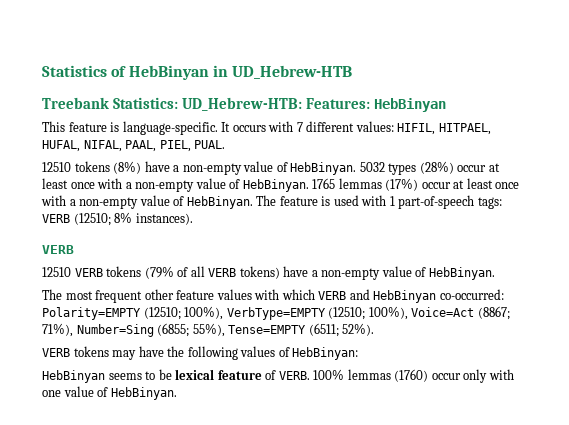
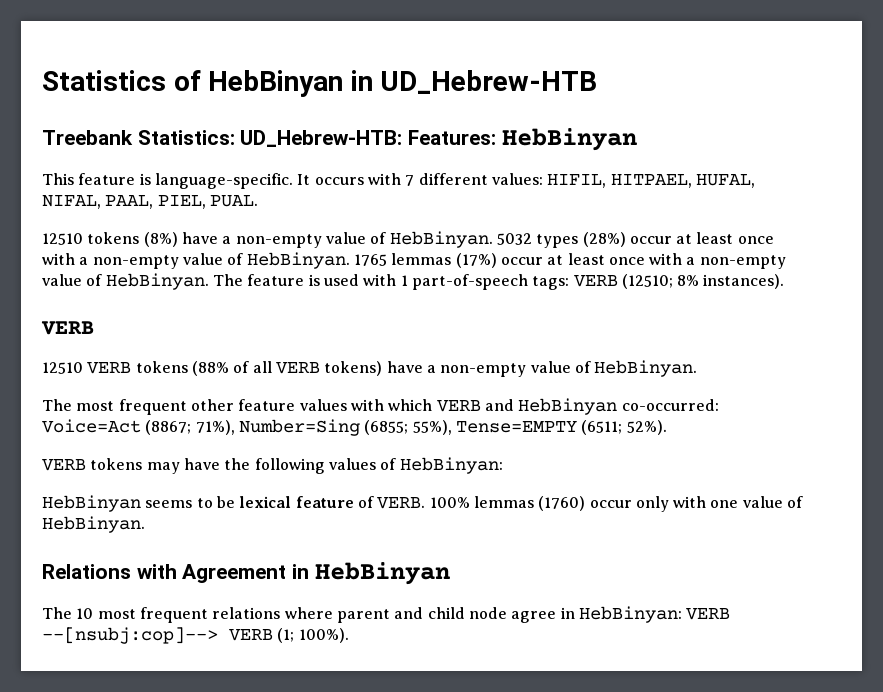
[144,266,174,279] (79% -> [191,361,229,376] (88%
[42,306,408,320] Polarity=EMPTY (12510; 100%), VerbType=EMPTY (12510; 100%), -> (719, 405) none
(177, 393) none -> [42,562,450,585] [42,606,731,623] [42,627,349,644] // Relations with Agreement in HebBinyan // The 10 most frequent relations where parent and child node agree in HebBinyan: VERB --[nsubj:cop]--> VERB (1; 100%).

